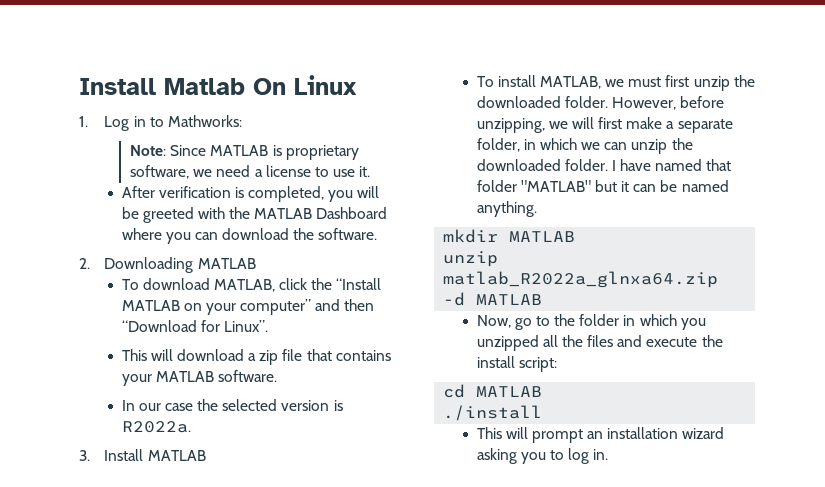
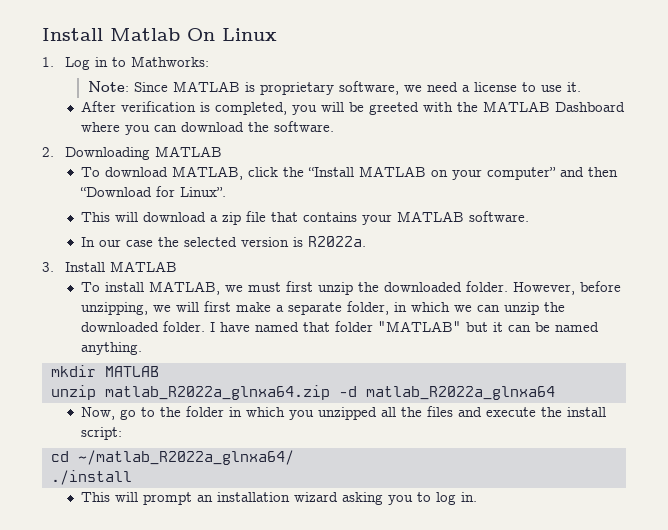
[476,294,543,305] MATLAB -> [366,386,555,400] matlab_R2022a_glnxa64
[476,386,543,397] MATLAB -> [78,450,294,465] ~/matlab_R2022a_glnxa64/

